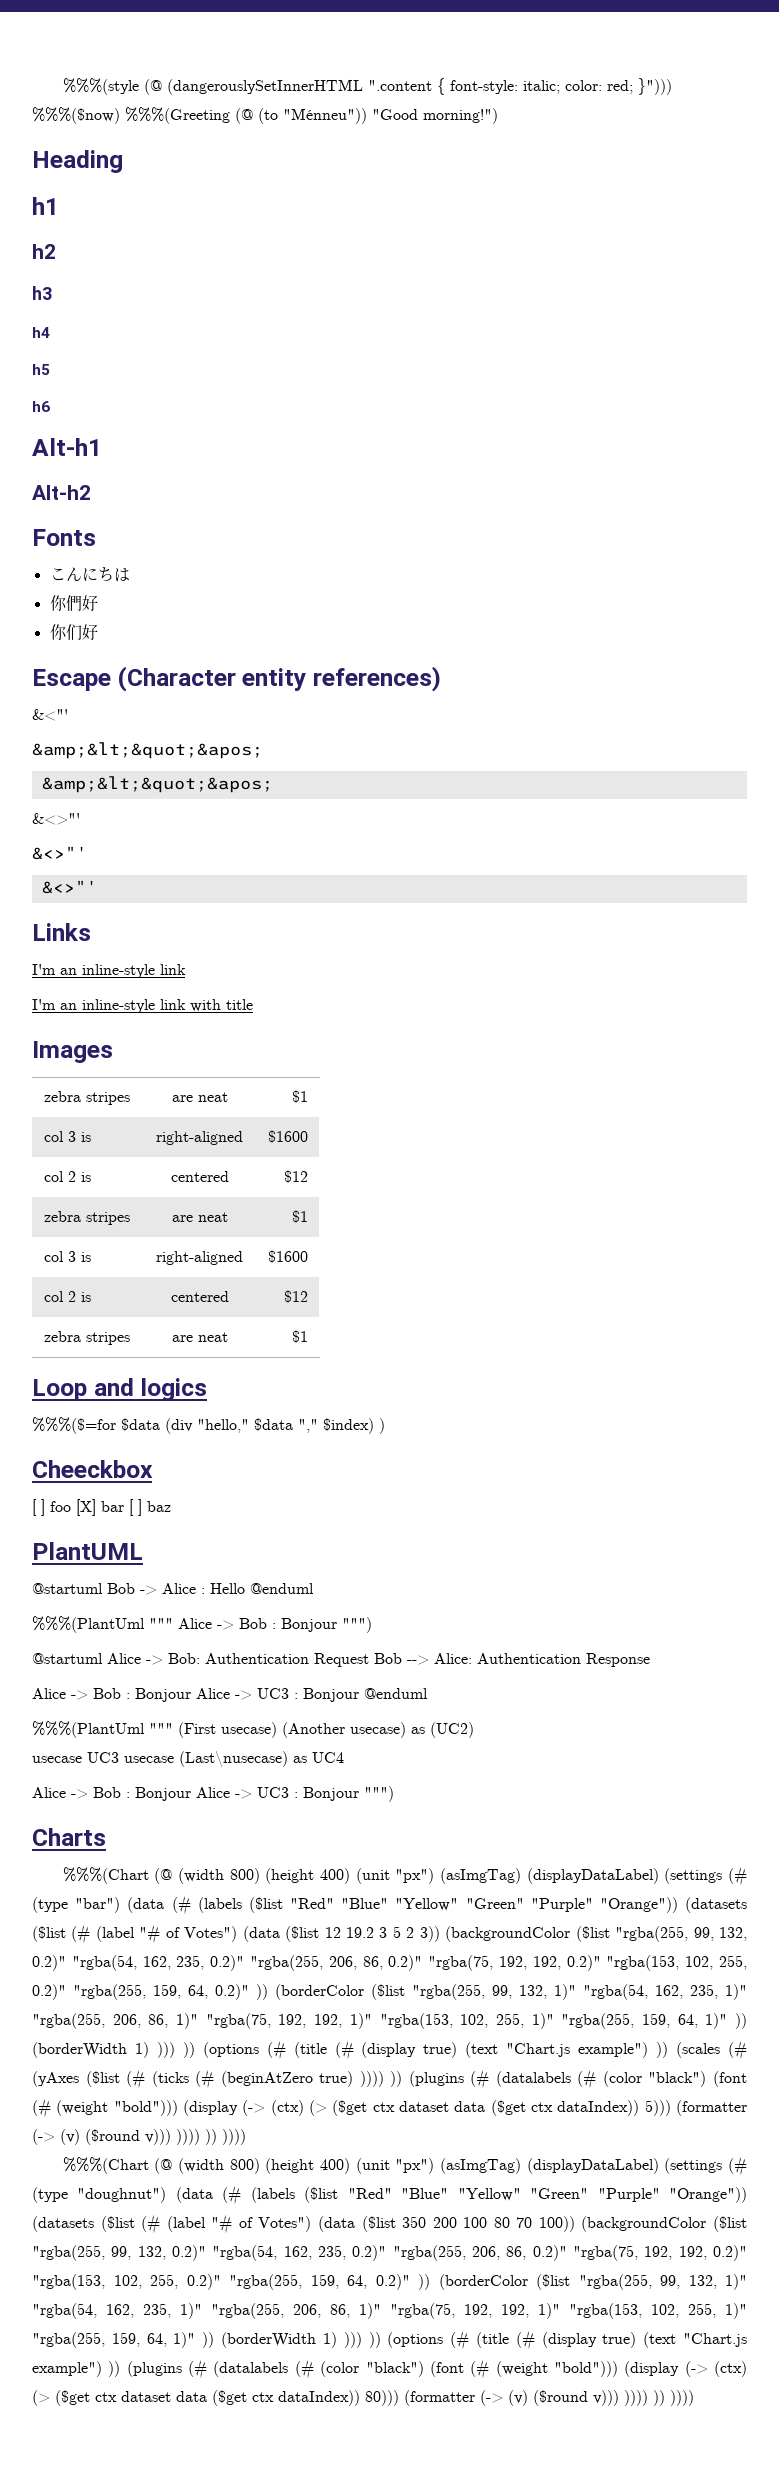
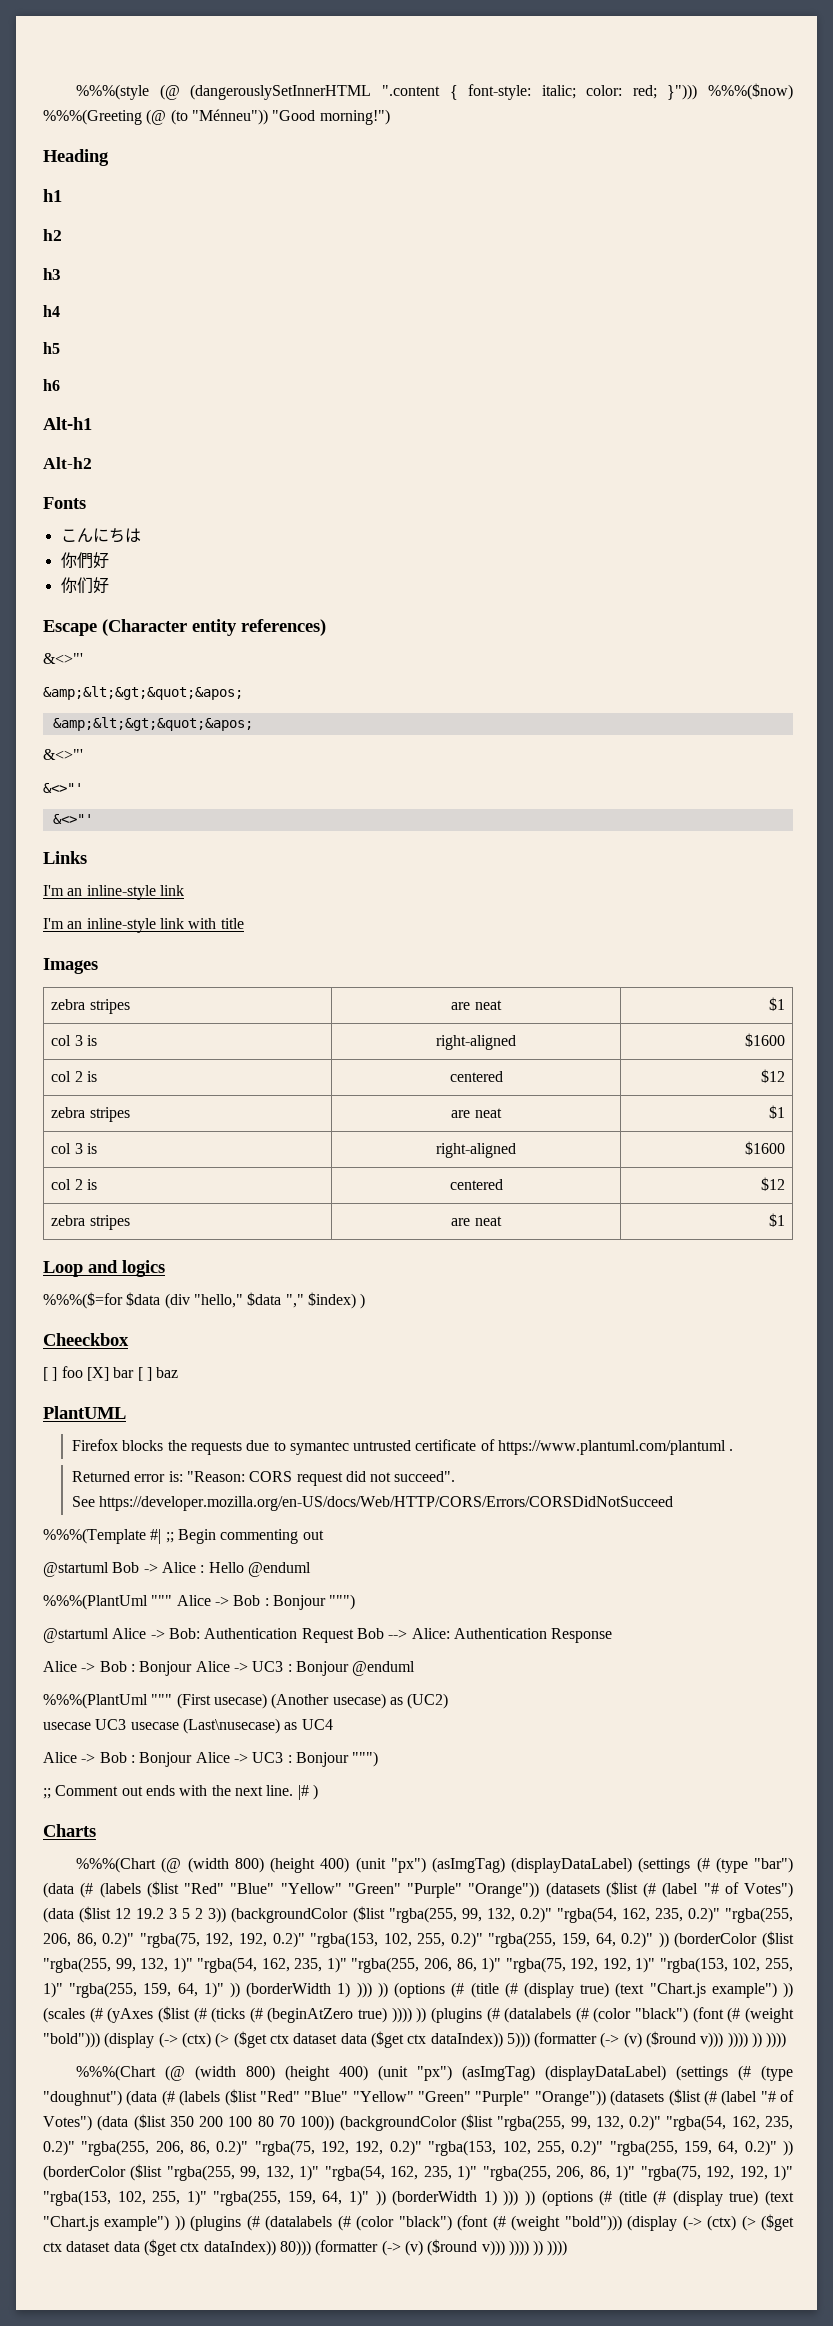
[32,709,68,721] [32,742,263,759] [41,776,273,793] &<"' // &amp;&lt;&quot;&apos; // &amp;&lt;&quot;&apos; -> [43,653,83,664] [43,686,243,700] [52,717,253,731] &<>"' // &amp;&lt;&gt;&quot;&apos; // &amp;&lt;&gt;&quot;&apos;
(143, 1551) none -> [71,1439,734,1455] [71,1471,456,1486] [71,1496,674,1511] [43,1528,324,1544] // Firefox blocks the requests due to symantec untrusted certificate of https://www.plantuml.com/plantuml . // Returned error is: "Reason: CORS request did not succeed". // See https://developer.mozilla.org/en-US/docs/Web/HTTP/CORS/Errors/CORSDidNotSucceed // %%%(Template #| ;; Begin commenting out
(394, 1794) none -> [43,1784,318,1800] // ;; Comment out ends with the next line. |# )

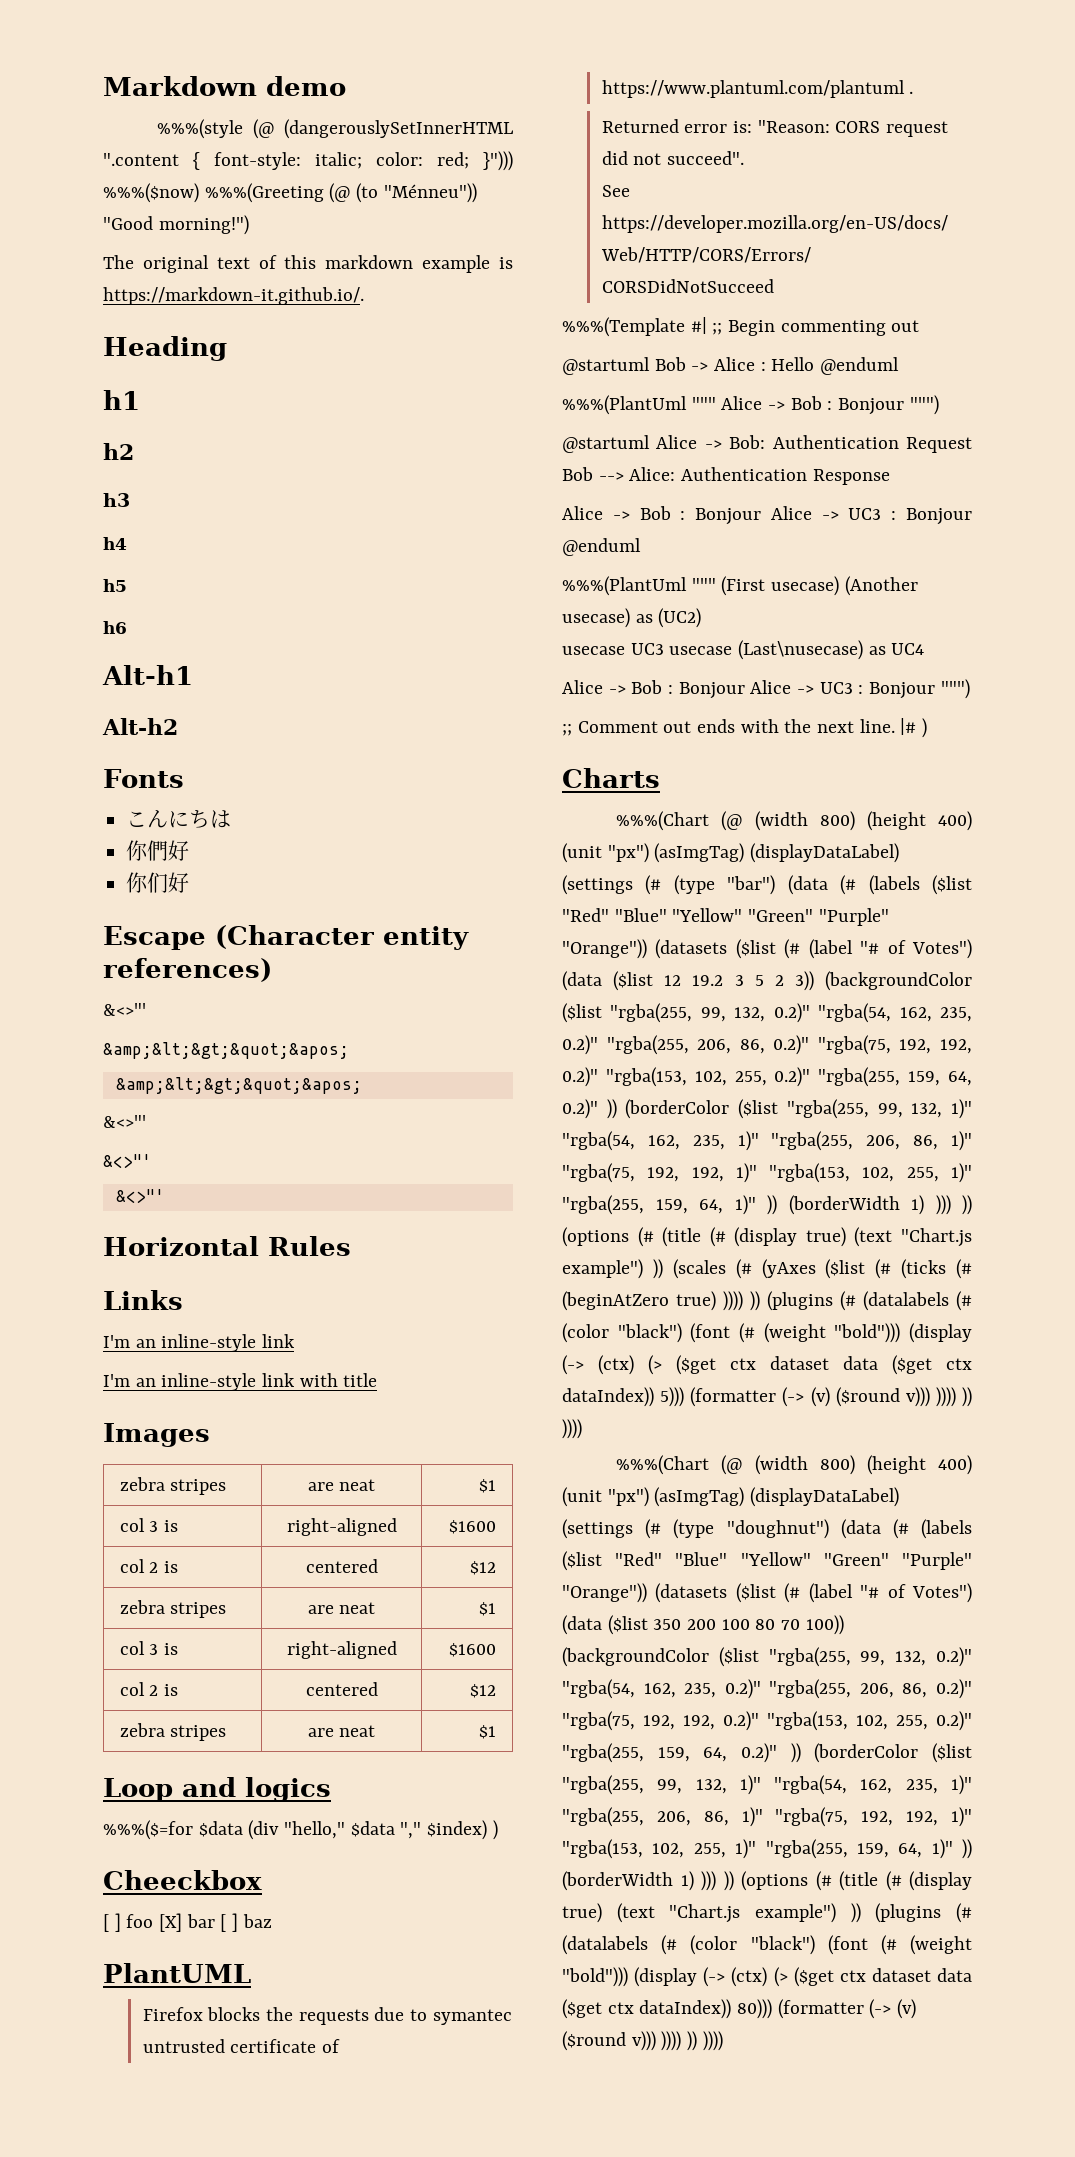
(76, 92) none -> [103,76,346,96] Markdown demo //
(390, 117) none -> [103,255,513,273] [103,287,364,305] // The original text of this markdown example is https://markdown-it.github.io/.
(93, 819) none -> [103,1236,351,1256] // Horizontal Rules

